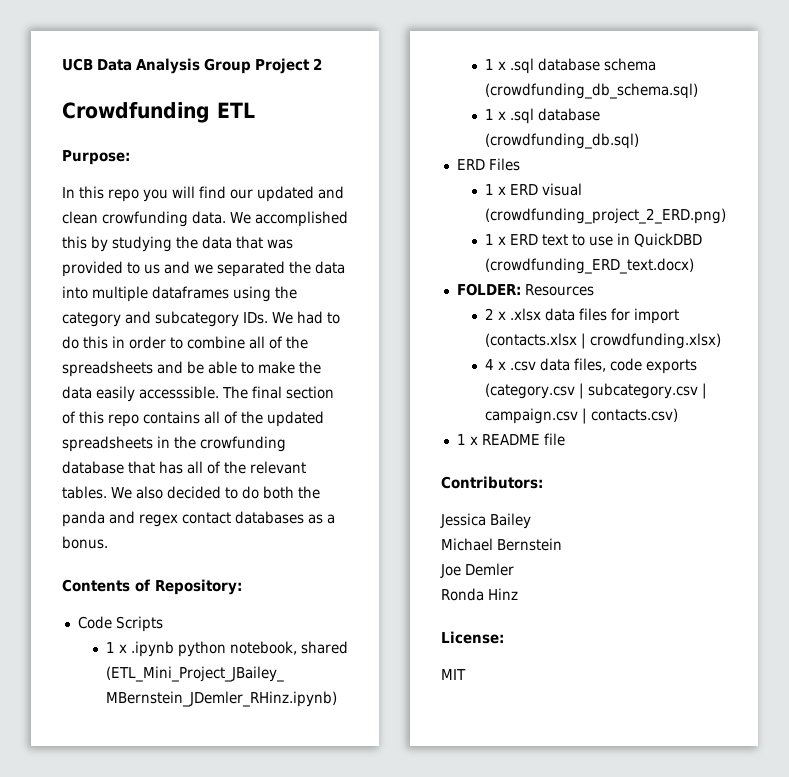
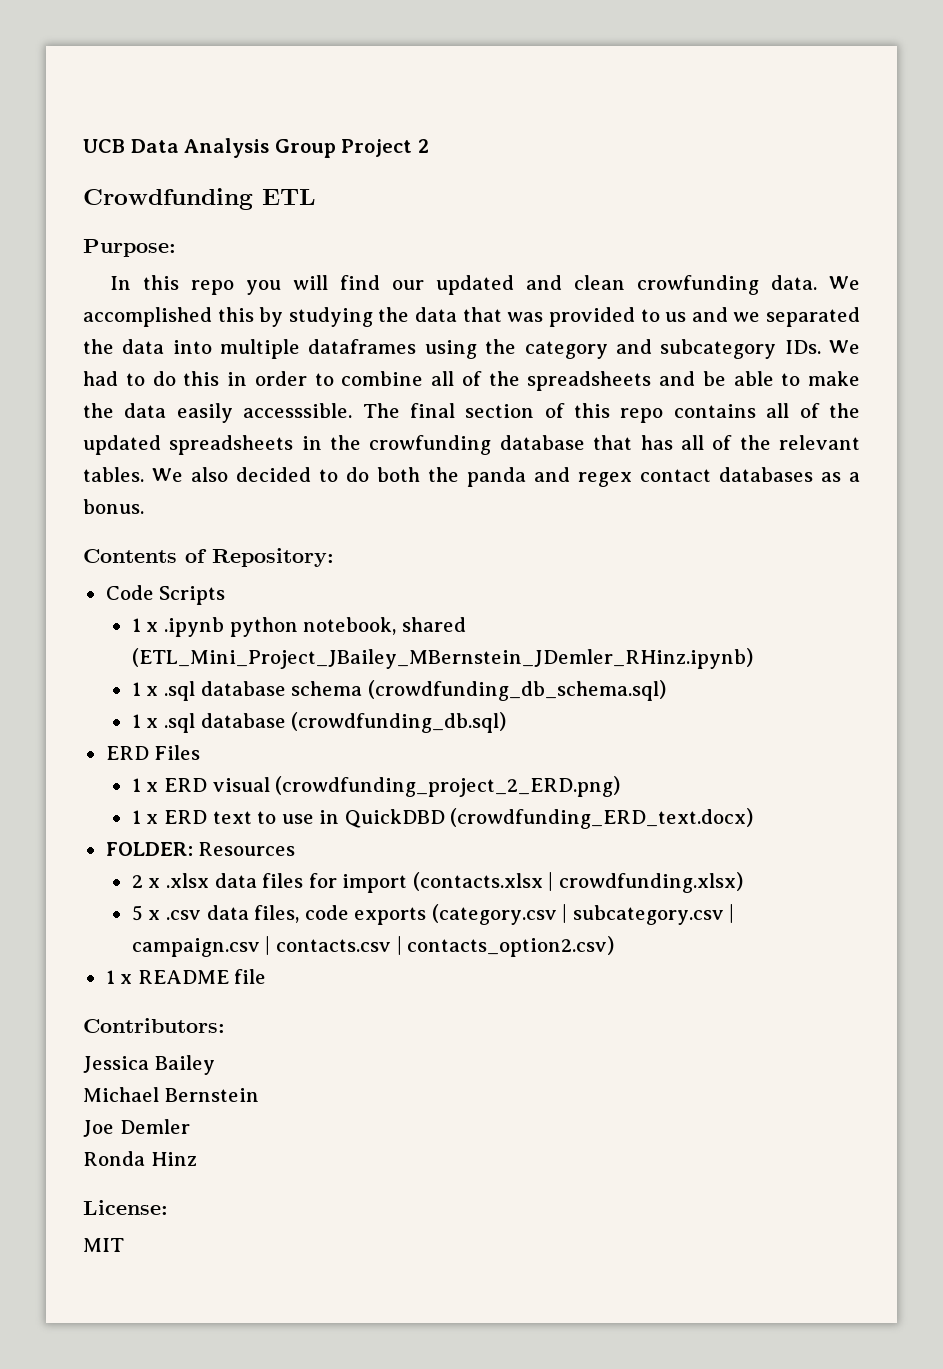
[484,359,494,370] 4 -> [131,905,143,921] 5
[590,408,678,422] contacts.csv) -> [275,936,615,957] contacts.csv | contacts_option2.csv)

